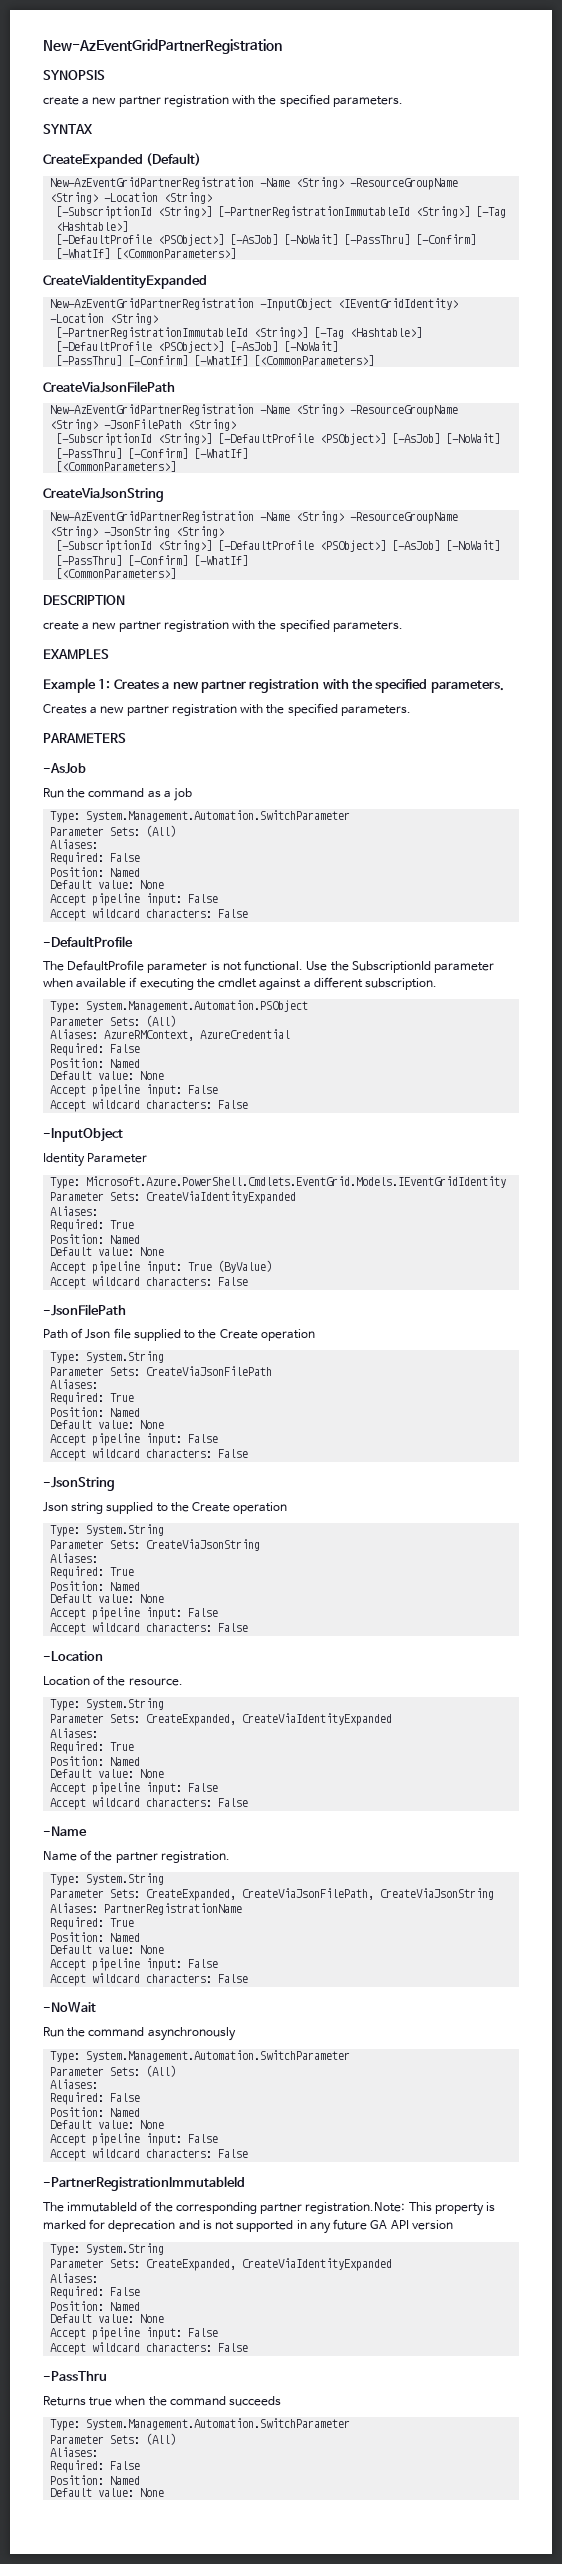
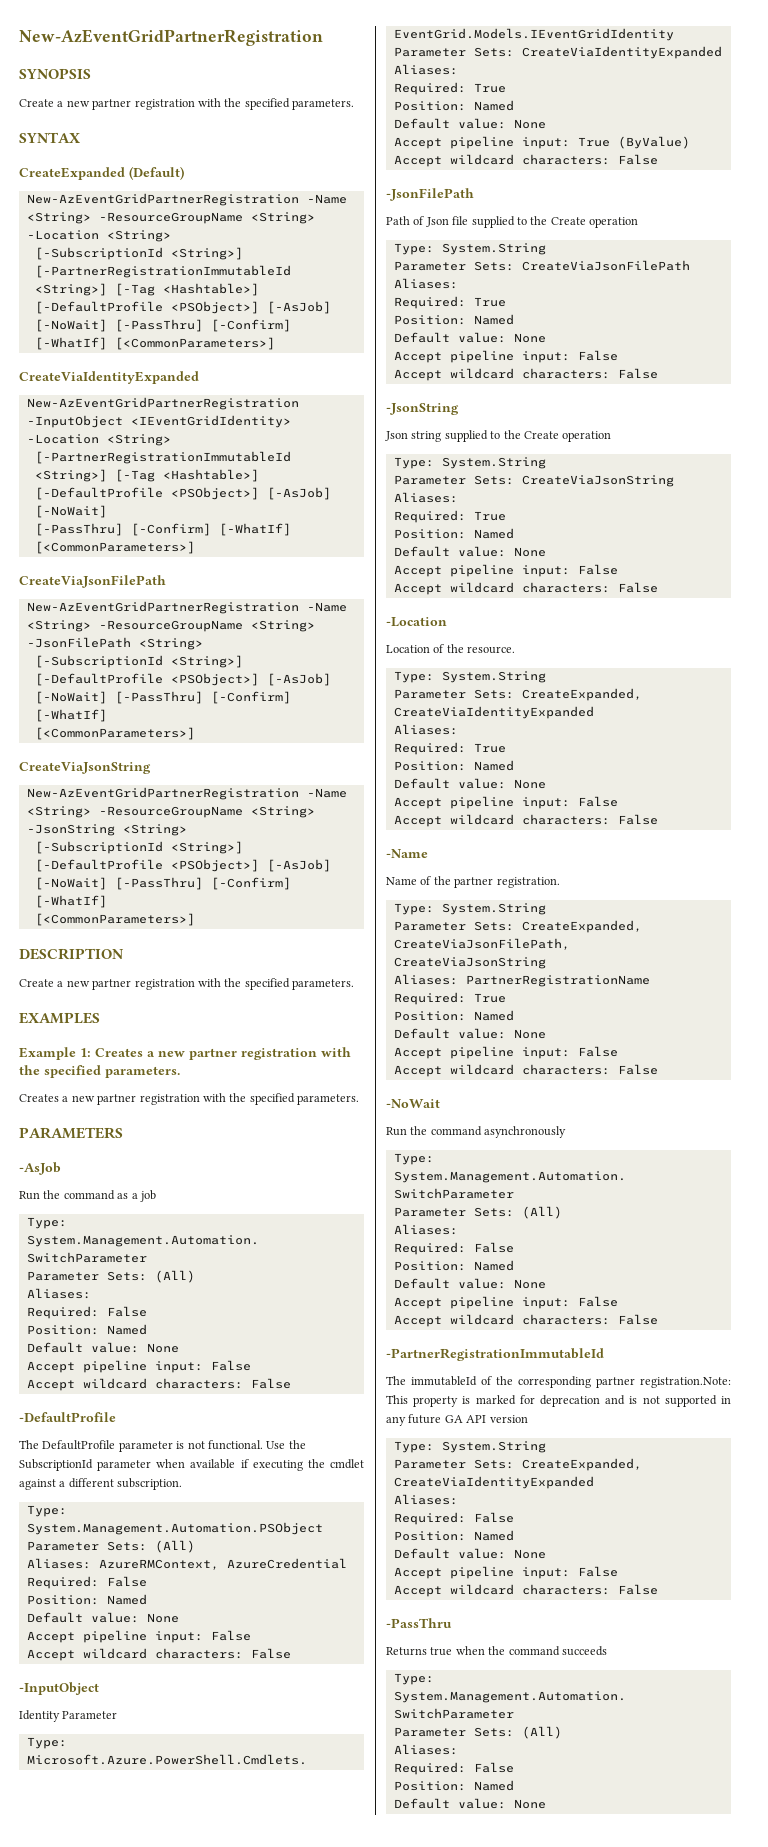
[43,96,79,105] create -> [19,99,54,107] Create
[43,621,79,630] create -> [19,979,54,987] Create

